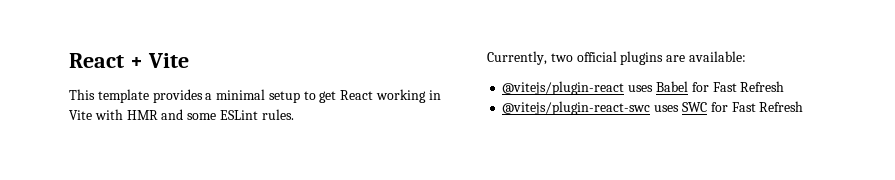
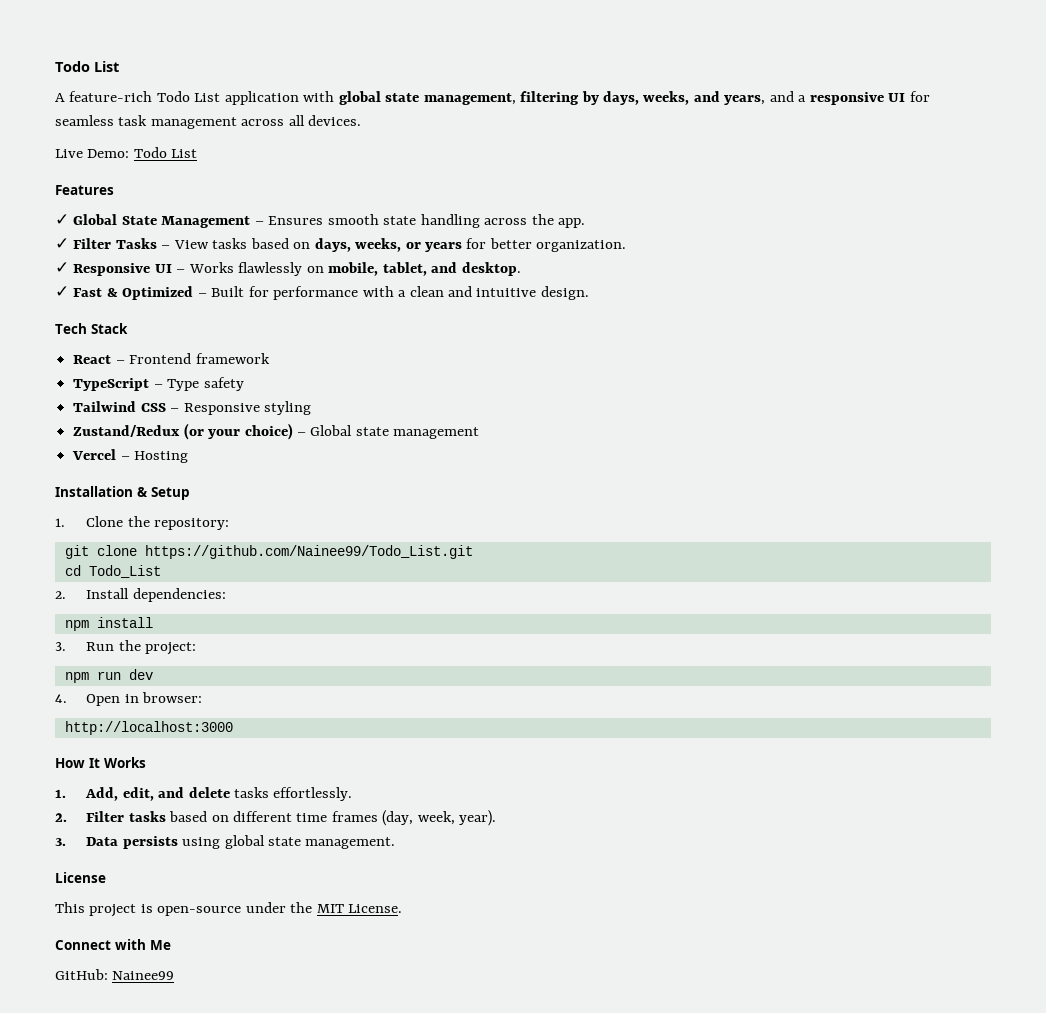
[69,53,189,68] [69,89,441,103] [69,109,294,120] [487,51,746,65] [502,81,785,95] [502,101,804,115] React + Vite // This template provides a minimal setup to get React working in Vite with HMR and some ESLint rules. // Currently, two official plugins are available: // @vitejs/plugin-react uses Babel for Fast Refresh // @vitejs/plugin-react-swc uses SWC for Fast Refresh -> [55,61,119,72] [55,91,930,105] [55,115,362,129] [55,147,198,158] [55,185,114,195] [55,214,586,228] [55,238,627,252] [55,262,521,276] [55,286,589,300] [55,323,128,334] [73,353,270,364] [73,377,244,391] [73,401,311,415] [73,423,480,440] [72,449,189,463] [55,486,190,500] [55,516,230,530] [64,545,473,559] [64,565,161,578] [55,588,226,602] [64,617,153,631] [55,640,197,655] [64,669,153,683] [55,692,203,706] [64,721,233,735] [55,757,146,768] [55,787,353,801] [55,810,497,826] [55,835,396,849] [55,872,106,883] [55,902,403,917] [55,939,171,950] [55,969,175,980] Todo List // A feature-rich Todo List application with global state management, filtering by days, weeks, and years, and a responsive UI for seamless task management across all devices. // Live Demo: Todo List // Features // ✓ Global State Management – Ensures smooth state handling across the app. // ✓ Filter Tasks – View tasks based on days, weeks, or years for better organization. // ✓ Responsive UI – Works flawlessly on mobile, tablet, and desktop. // ✓ Fast & Optimized – Built for performance with a clean and intuitive design. // Tech Stack // React – Frontend framework // TypeScript – Type safety // Tailwind CSS – Responsive styling // Zustand/Redux (or your choice) – Global state management // Vercel – Hosting // Installation & Setup // 1. Clone the repository: // git clone https://github.com/Nainee99/Todo_List.git // cd Todo_List // 2. Install dependencies: // npm install // 3. Run the project: // npm run dev // 4. Open in browser: // http://localhost:3000 // How It Works // 1. Add, edit, and delete tasks effortlessly. // 2. Filter tasks based on different time frames (day, week, year). // 3. Data persists using global state management. // License // This project is open-source under the MIT License. // Connect with Me // GitHub: Nainee99

